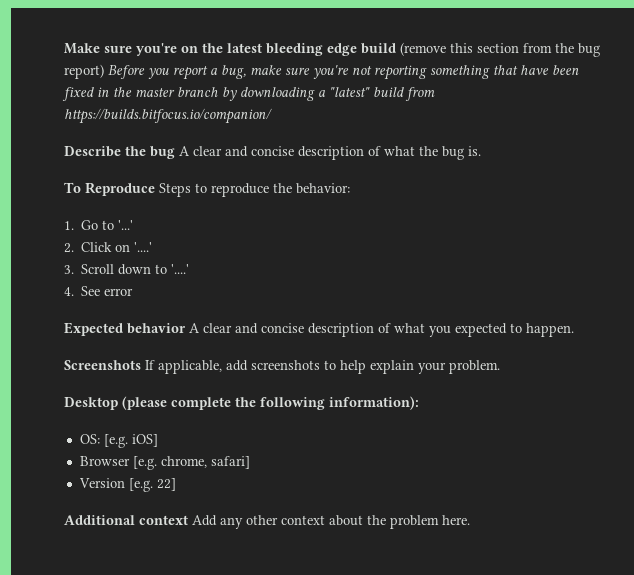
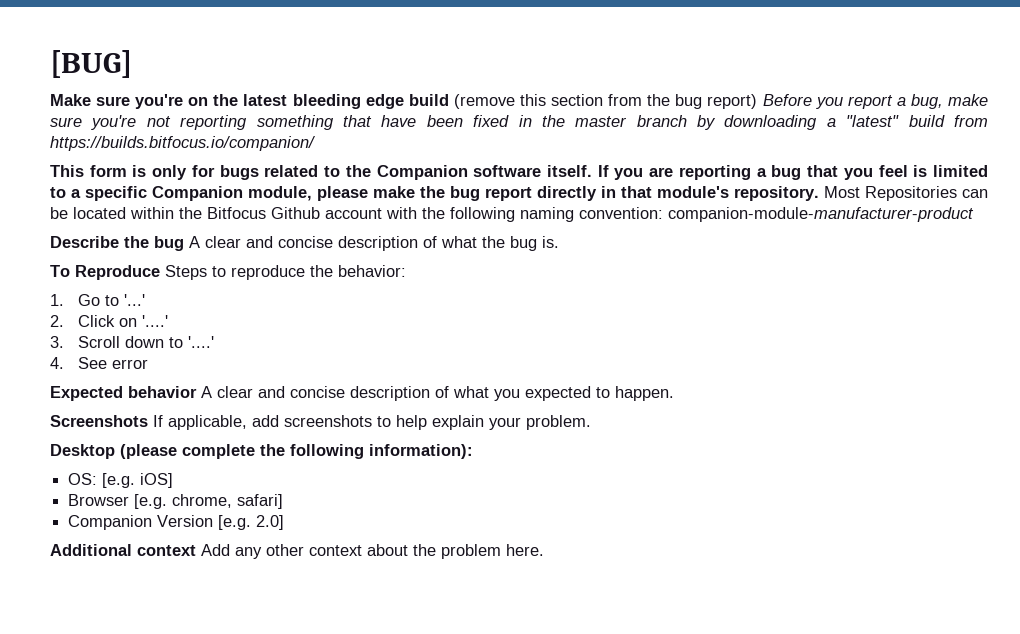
(64, 48) none -> [50,50,132,78] [BUG] //
(272, 116) none -> [50,165,989,180] [50,186,988,201] [50,207,974,222] // This form is only for bugs related to the Companion software itself. If you are reporting a bug that you feel is limited to a specific Companion module, please make the bug report directly in that module's repository. Most Repositories can be located within the Bitfocus Github account with the following naming convention: companion-module-manufacturer-product
(250, 462) none -> [68,515,153,530] Companion
[156,478,176,491] 22] -> [256,515,285,530] 2.0]

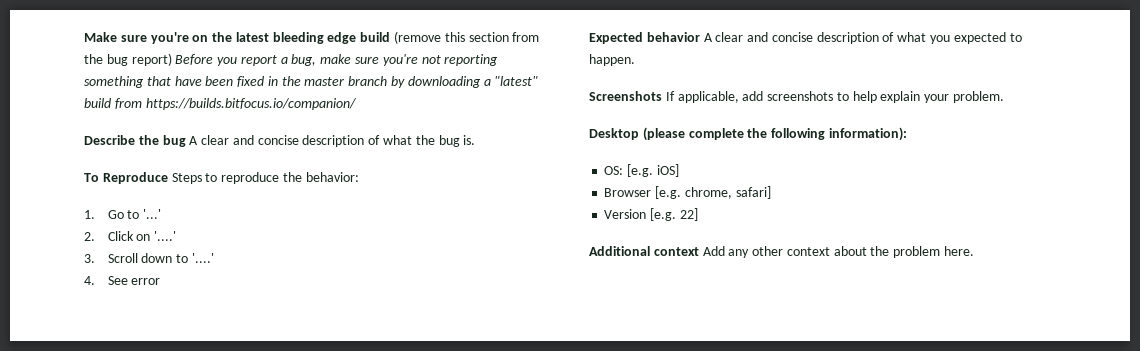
[50,50,132,78] [BUG] // -> (84, 37) none
[50,165,989,180] [50,186,988,201] [50,207,974,222] // This form is only for bugs related to the Companion software itself. If you are reporting a bug that you feel is limited to a specific Companion module, please make the bug report directly in that module's repository. Most Repositories can be located within the Bitfocus Github account with the following naming convention: companion-module-manufacturer-product -> (357, 104) none
[68,515,153,530] Companion -> (771, 192) none
[256,515,285,530] 2.0] -> [679,208,698,221] 22]

